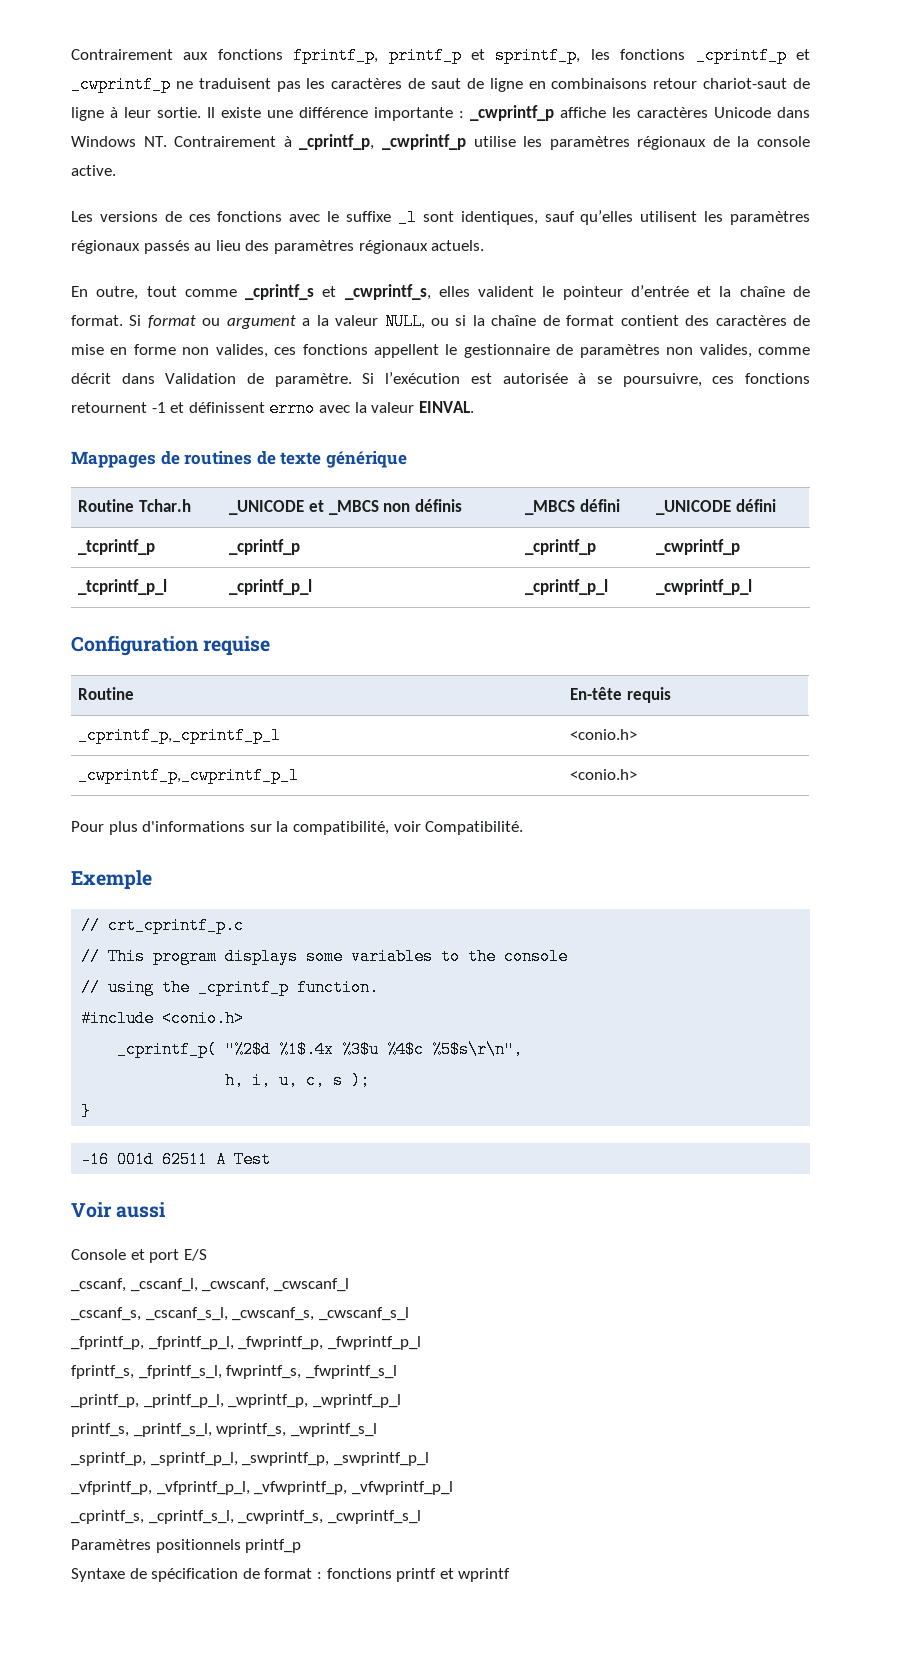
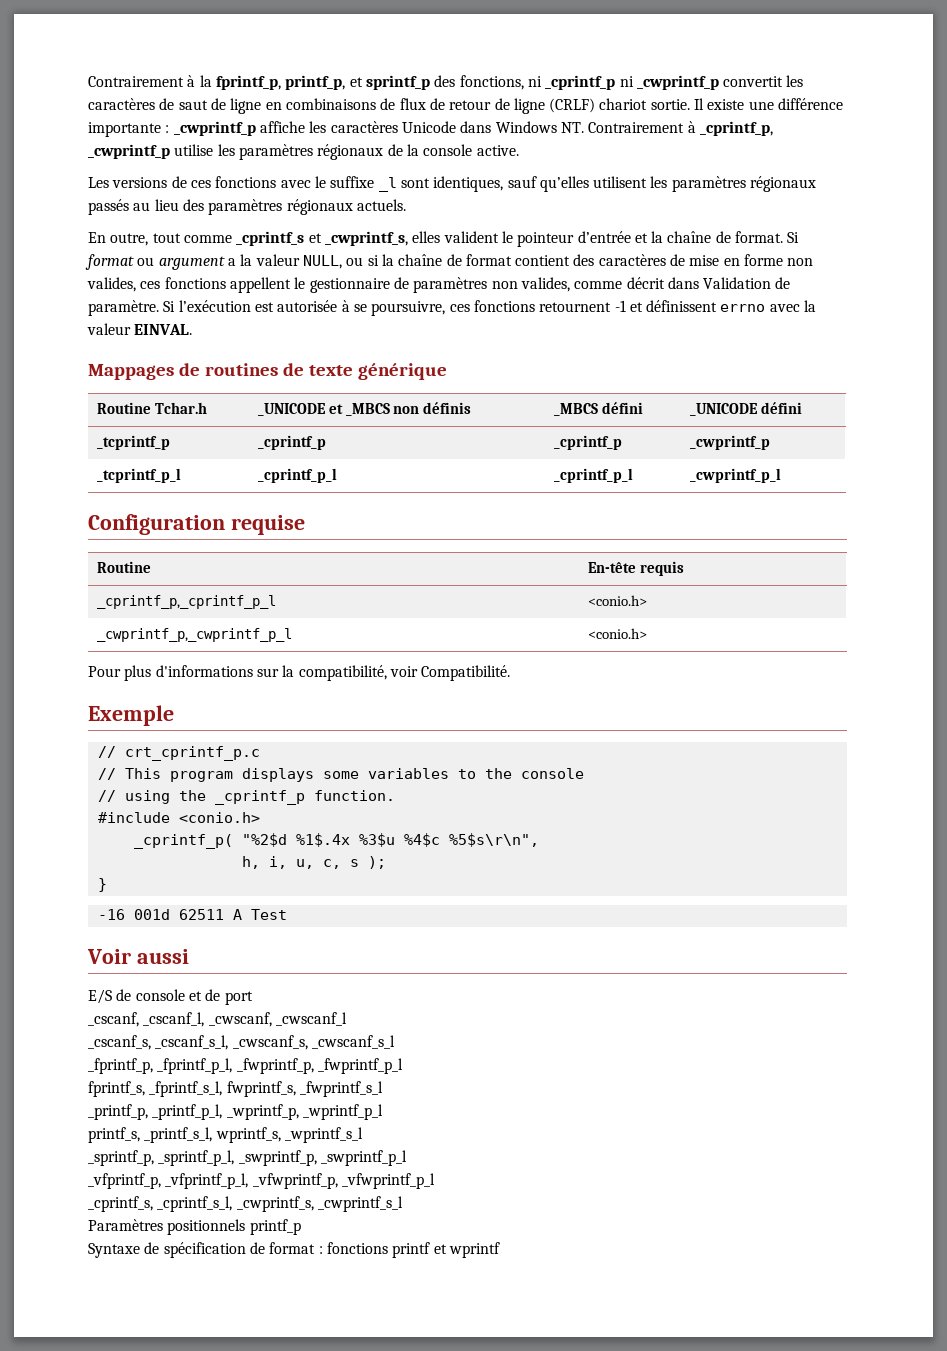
[71,47,810,64] [71,76,301,93] Contrairement aux fonctions fprintf_p, printf_p et sprintf_p, les fonctions _cprintf_p et _cwprintf_p ne traduisent pas -> [88,75,784,90] Contrairement à la fprintf_p, printf_p, et sprintf_p des fonctions, ni _cprintf_p ni _cwprintf_p convertit
[653,78,810,89] [71,107,151,121] retour chariot-saut de ligne à leur -> [380,98,648,114] de flux de retour de ligne (CRLF) chariot
[71,1249,145,1260] Console et -> [88,989,221,1004] E/S de console et de
[183,1249,207,1261] E/S -> (253, 998) none

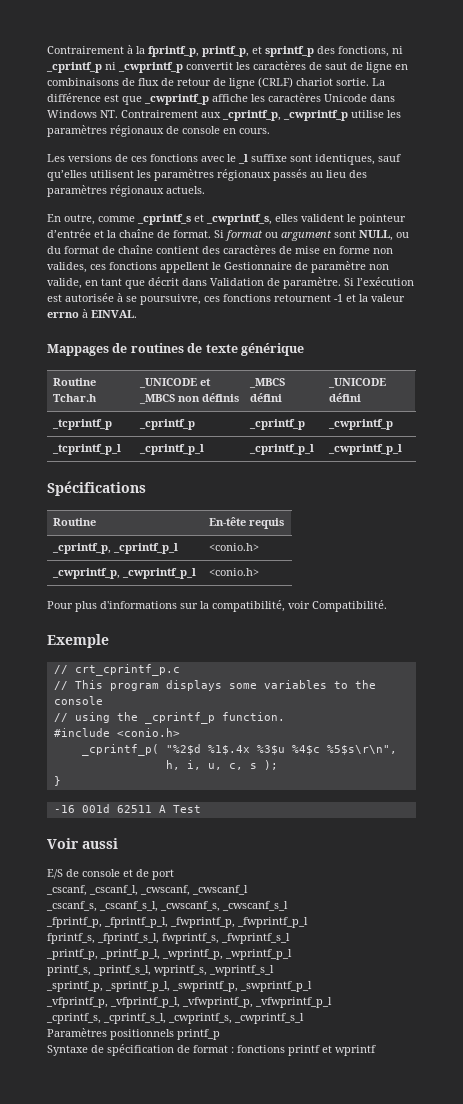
[694,98,844,110] [88,122,170,137] Il existe une différence importante : -> [372,78,385,86] [47,93,142,105] La différence est que
[687,121,696,133] à -> [201,112,221,118] aux
[406,144,519,156] la console active. -> [182,126,270,134] console en cours.
[330,176,397,192] suffixe _l -> [238,154,287,164] _l suffixe
[152,233,181,243] tout -> (95, 219) none
[227,254,512,269] a la valeur NULL, ou si la chaîne de format -> [334,230,409,241] [47,245,153,254] sont NULL, ou du format de chaîne
[309,277,623,293] gestionnaire de paramètres non valides, comme -> [224,261,389,273] [47,278,145,289] Gestionnaire de paramètre non valide, en tant que
[646,300,817,312] [87,323,131,335] définissent errno avec la valeur -> [359,294,405,302] [47,309,88,318] la valeur errno à
[88,514,305,535] Configuration requise -> [47,481,146,496] Spécifications
[96,595,276,609] [587,595,647,606] [96,628,292,642] _cprintf_p,_cprintf_p_l | <conio.h> // _cwprintf_p,_cwprintf_p_l -> [51,543,178,554] [208,543,259,551] [51,568,196,579] _cprintf_p, _cprintf_p_l | <conio.h> // _cwprintf_p, _cwprintf_p_l

